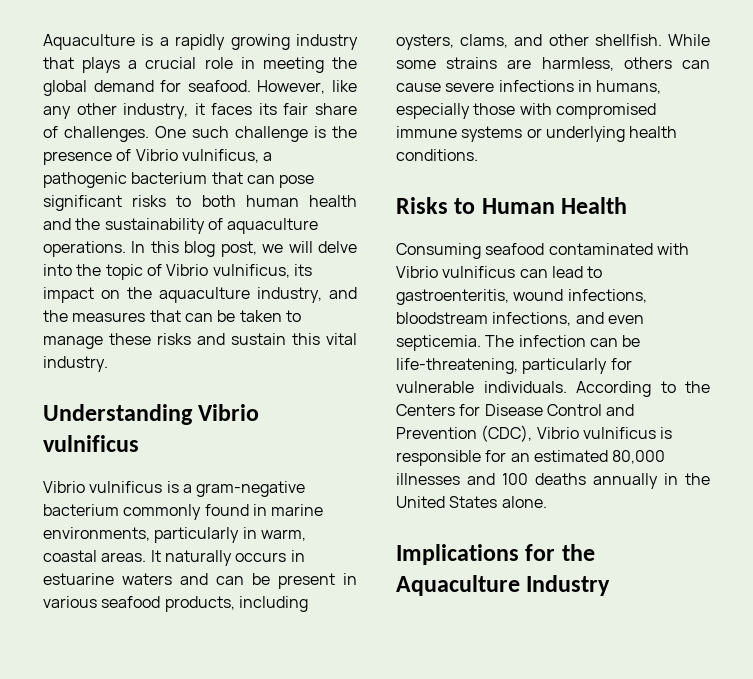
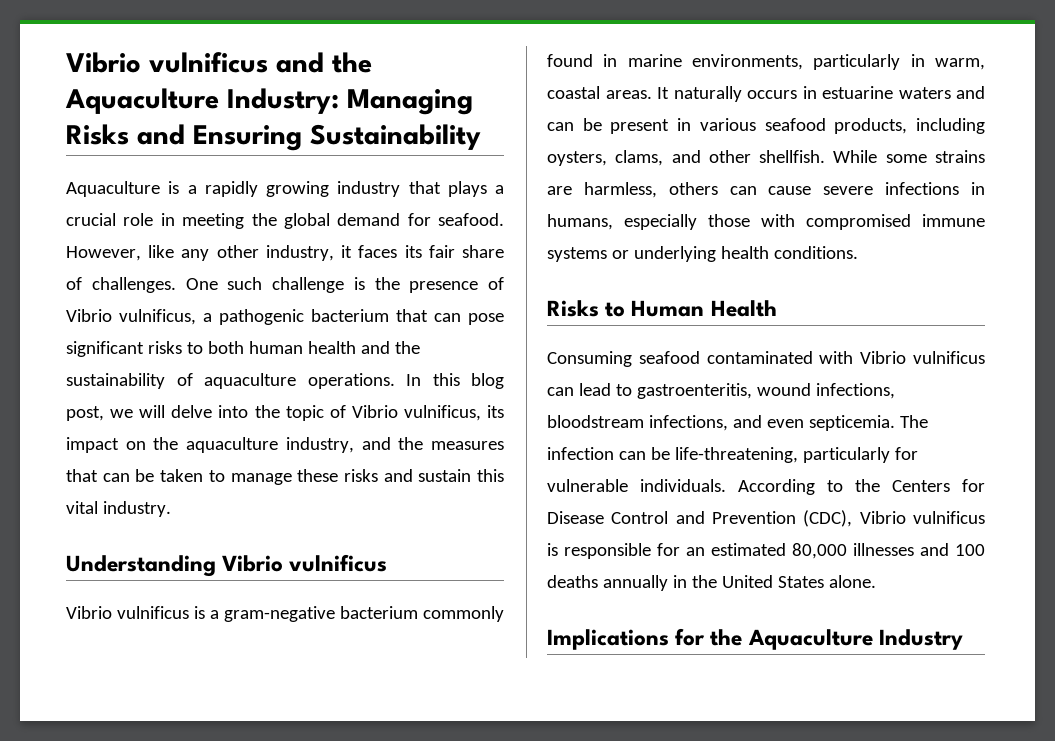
(43, 42) none -> [66,52,372,73] [65,88,473,115] [66,124,481,151] Vibrio vulnificus and the Aquaculture Industry: Managing Risks and Ensuring Sustainability //

